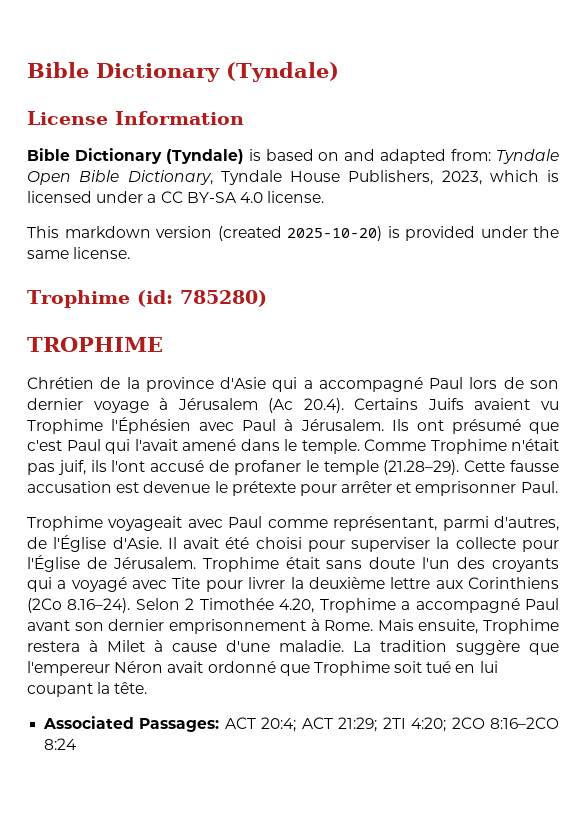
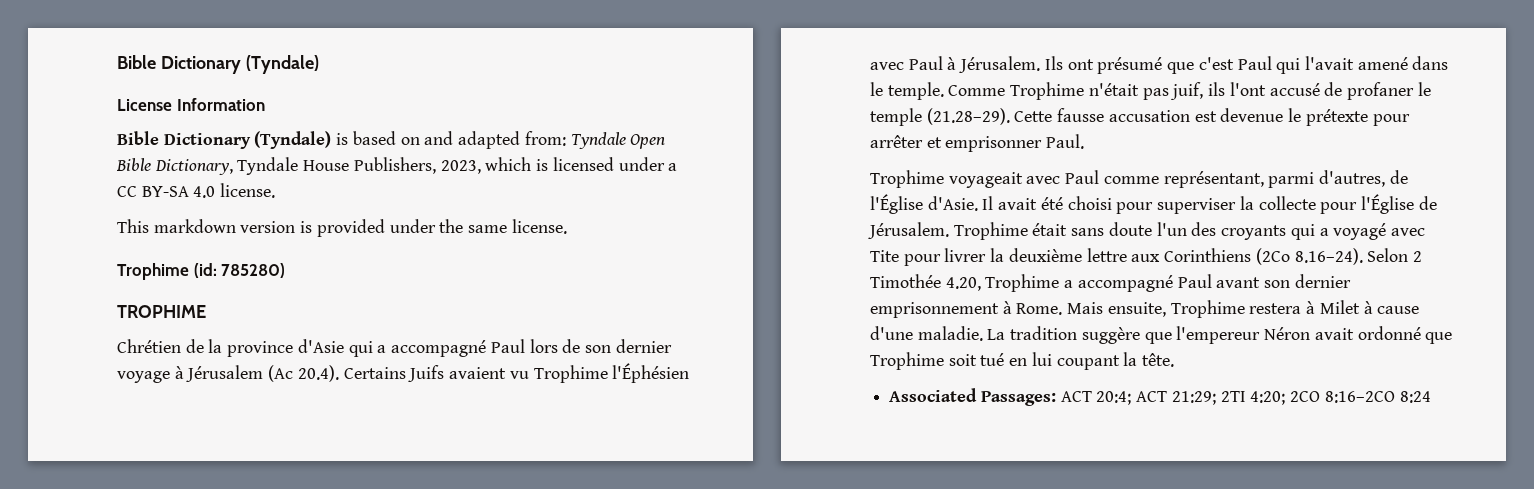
[217,226,382,241] (created 2025-10-20) -> (296, 227) none

